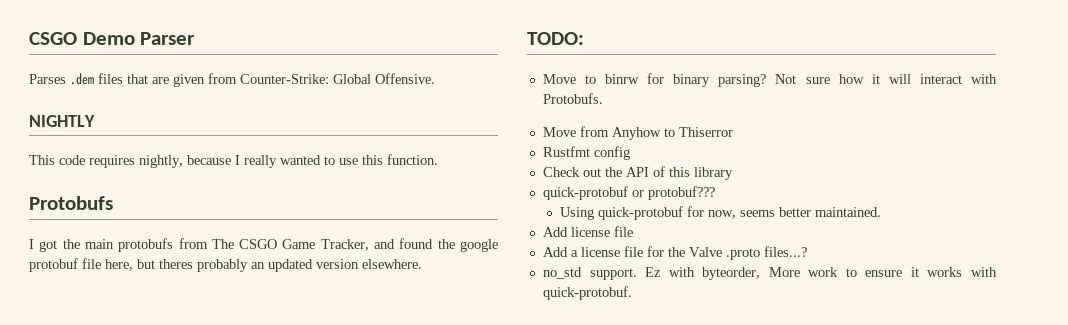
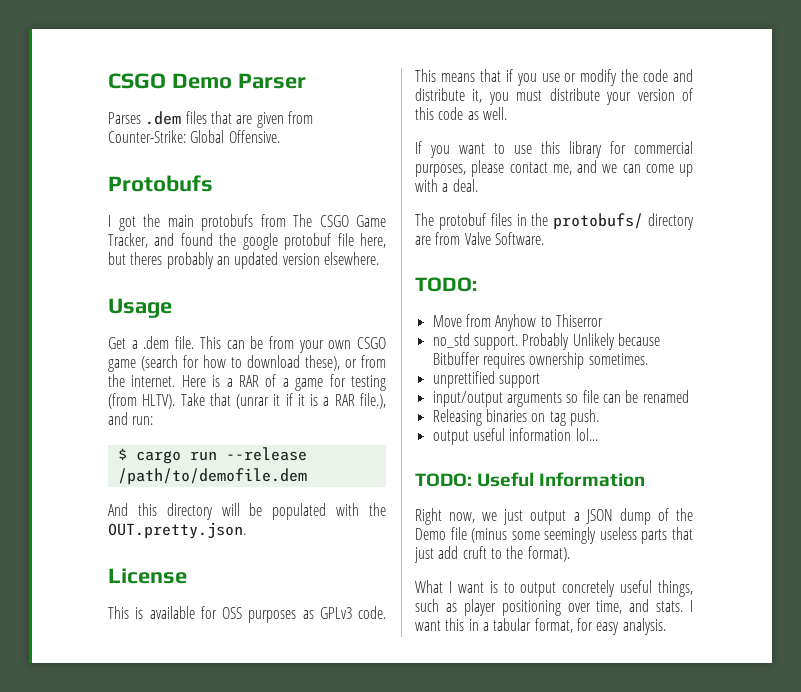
[29,115,95,127] [29,154,438,168] // NIGHTLY // This code requires nightly, because I really wanted to use this function. -> (280, 136) none
[527,32,584,45] [542,73,997,87] [542,93,603,104] TODO: // Move to binrw for binary parsing? Not sure how it will interact with Protobufs. -> [108,298,172,318] [108,336,386,353] [108,355,386,372] [108,374,387,391] [108,393,386,409] [108,412,154,425] [117,447,307,464] [117,468,307,485] [108,503,386,520] [108,522,246,539] [108,568,187,584] [108,606,386,623] [415,69,693,86] [415,88,693,105] [415,107,507,120] [415,141,693,158] [415,160,693,177] [415,179,478,192] [415,213,694,230] [415,232,544,245] [415,277,477,292] Usage // Get a .dem file. This can be from your own CSGO game (search for how to download these), or from the internet. Here is a RAR of a game for testing (from HLTV). Take that (unrar it if it is a RAR file.), and run: // $ cargo run --release /path/to/demofile.dem // And this directory will be populated with the OUT.pretty.json. // License // This is available for OSS purposes as GPLv3 code. This means that if you use or modify the code and distribute it, you must distribute your version of this code as well. // If you want to use this library for commercial purposes, please contact me, and we can come up with a deal. // The protobuf files in the protobufs/ directory are from Valve Software. // TODO:
[542,146,630,160] [542,166,733,180] [542,186,715,200] [560,206,882,220] [542,226,633,237] [542,246,807,260] [542,267,998,280] [542,286,632,300] Rustfmt config // Check out the API of this library // quick-protobuf or protobuf??? // Using quick-protobuf for now, seems better maintained. // Add license file // Add a license file for the Valve .proto files...? // no_std support. Ez with byteorder, More work to ensure it works with quick-protobuf. -> [432,333,660,350] [432,352,648,369] [432,371,540,388] [432,390,689,407] [432,409,599,426] [432,428,598,445] [415,472,646,487] [415,508,693,525] [415,527,693,544] [414,546,570,563] [415,580,693,597] [415,599,693,616] [415,618,666,635] no_std support. Probably Unlikely because Bitbuffer requires ownership sometimes. // unprettified support // input/output arguments so file can be renamed // Releasing binaries on tag push. // output useful information lol... // TODO: Useful Information // Right now, we just output a JSON dump of the Demo file (minus some seemingly useless parts that just add cruft to the format). // What I want is to output concretely useful things, such as player positioning over time, and stats. I want this in a tabular format, for easy analysis.

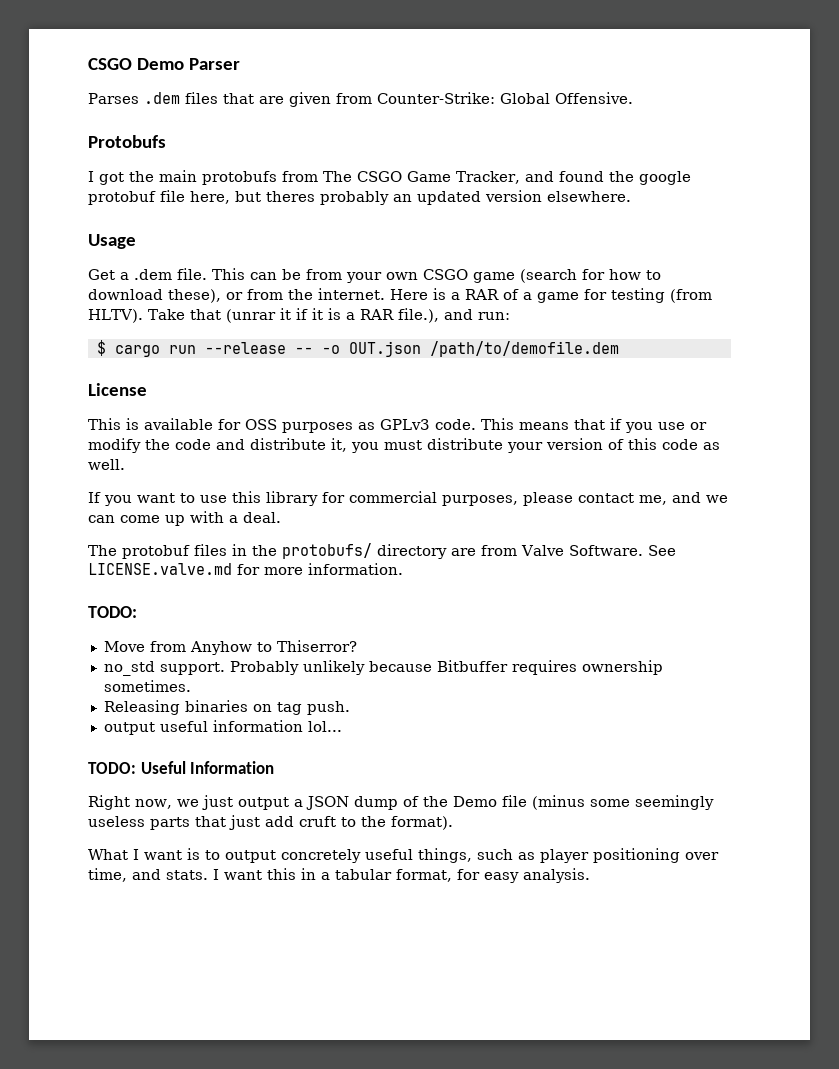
[117,468,307,485] [108,503,386,520] [108,522,246,539] /path/to/demofile.dem // And this directory will be populated with the OUT.pretty.json. -> [294,341,619,357] -- -o OUT.json /path/to/demofile.dem
(544, 238) none -> [647,545,676,556] [88,563,403,575] See LICENSE.valve.md for more information.
[555,314,603,327] Thiserror -> [276,640,357,652] Thiserror?
[572,333,615,350] Unlikely -> [302,660,365,675] unlikely
[432,371,540,388] [432,390,689,407] // unprettified support // input/output arguments so file can be renamed -> (191, 686) none

